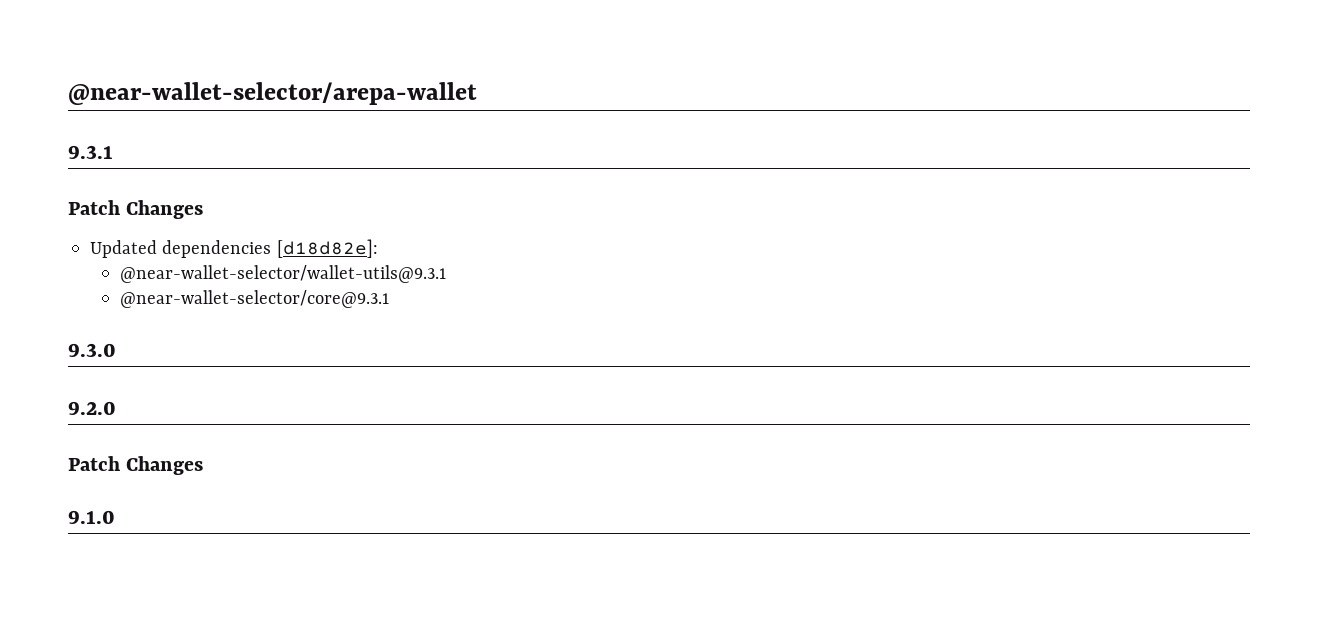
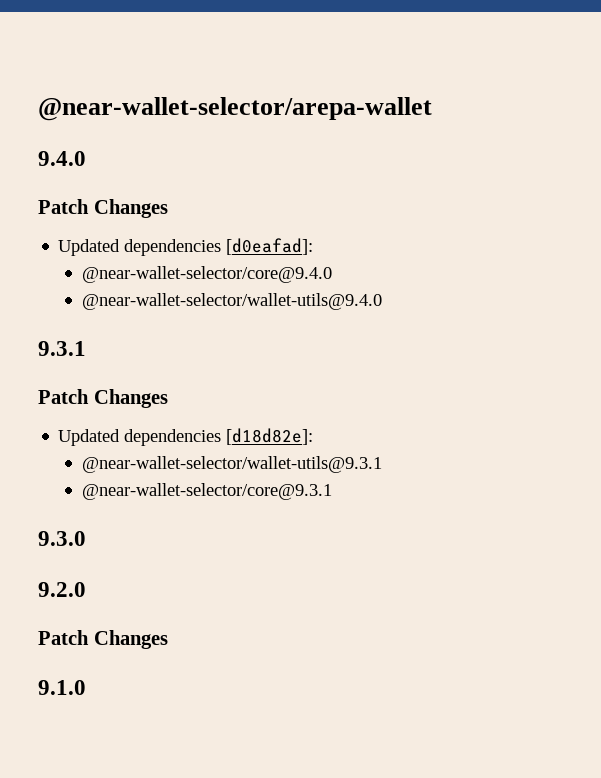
(477, 93) none -> [38,151,86,166] [38,199,168,218] [58,238,314,256] [82,266,333,283] [82,293,383,310] // 9.4.0 // Patch Changes // Updated dependencies [d0eafad]: // @near-wallet-selector/core@9.4.0 // @near-wallet-selector/wallet-utils@9.4.0

